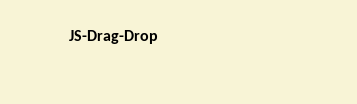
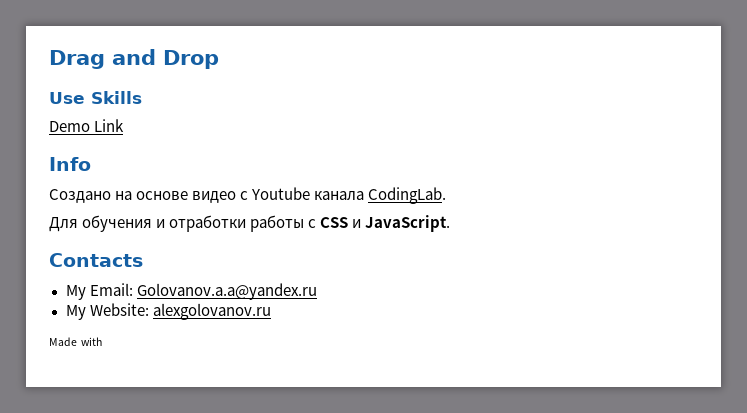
[69,30,158,44] JS-Drag-Drop -> [49,49,219,69] [49,91,142,104] [49,119,125,132] [49,157,91,171] [49,187,447,204] [49,215,451,232] [49,253,143,267] [65,283,317,300] [65,303,271,320] [49,337,103,346] Drag and Drop // Use Skills // Demo Link // Info // Создано на основе видео с Youtube канала CodingLab. // Для обучения и отработки работы c CSS и JavaScript. // Contacts // My Email: Golovanov.a.a@yandex.ru // My Website: alexgolovanov.ru // Made with

